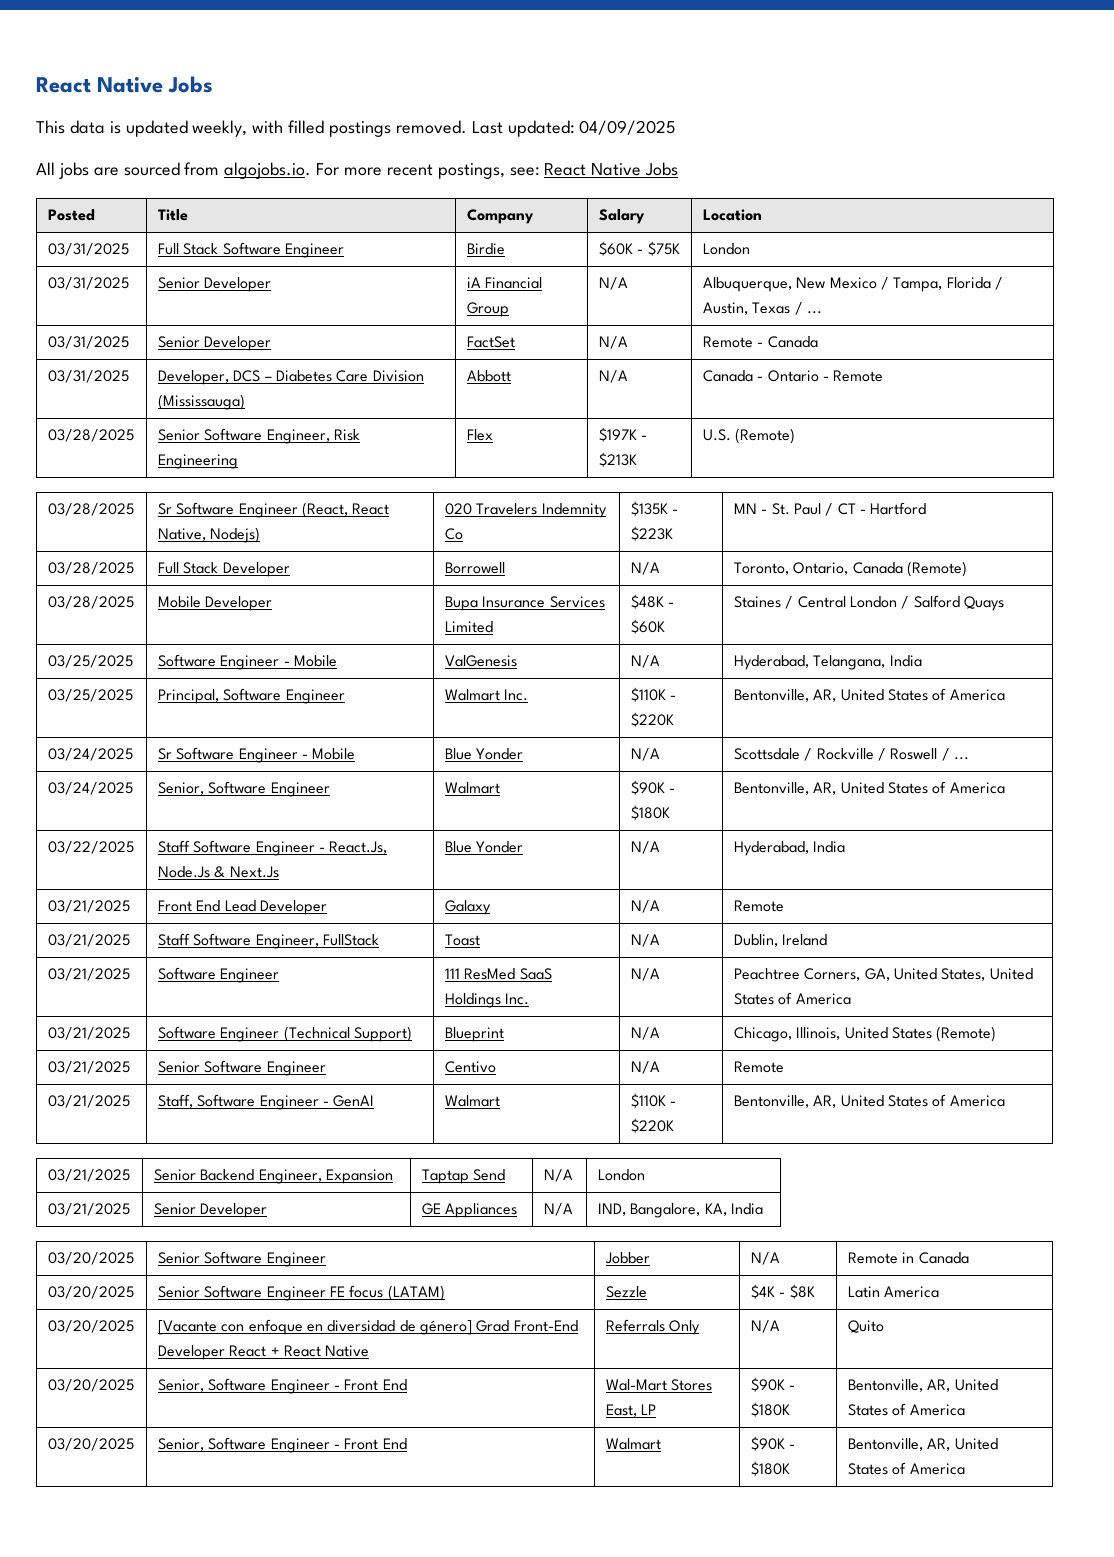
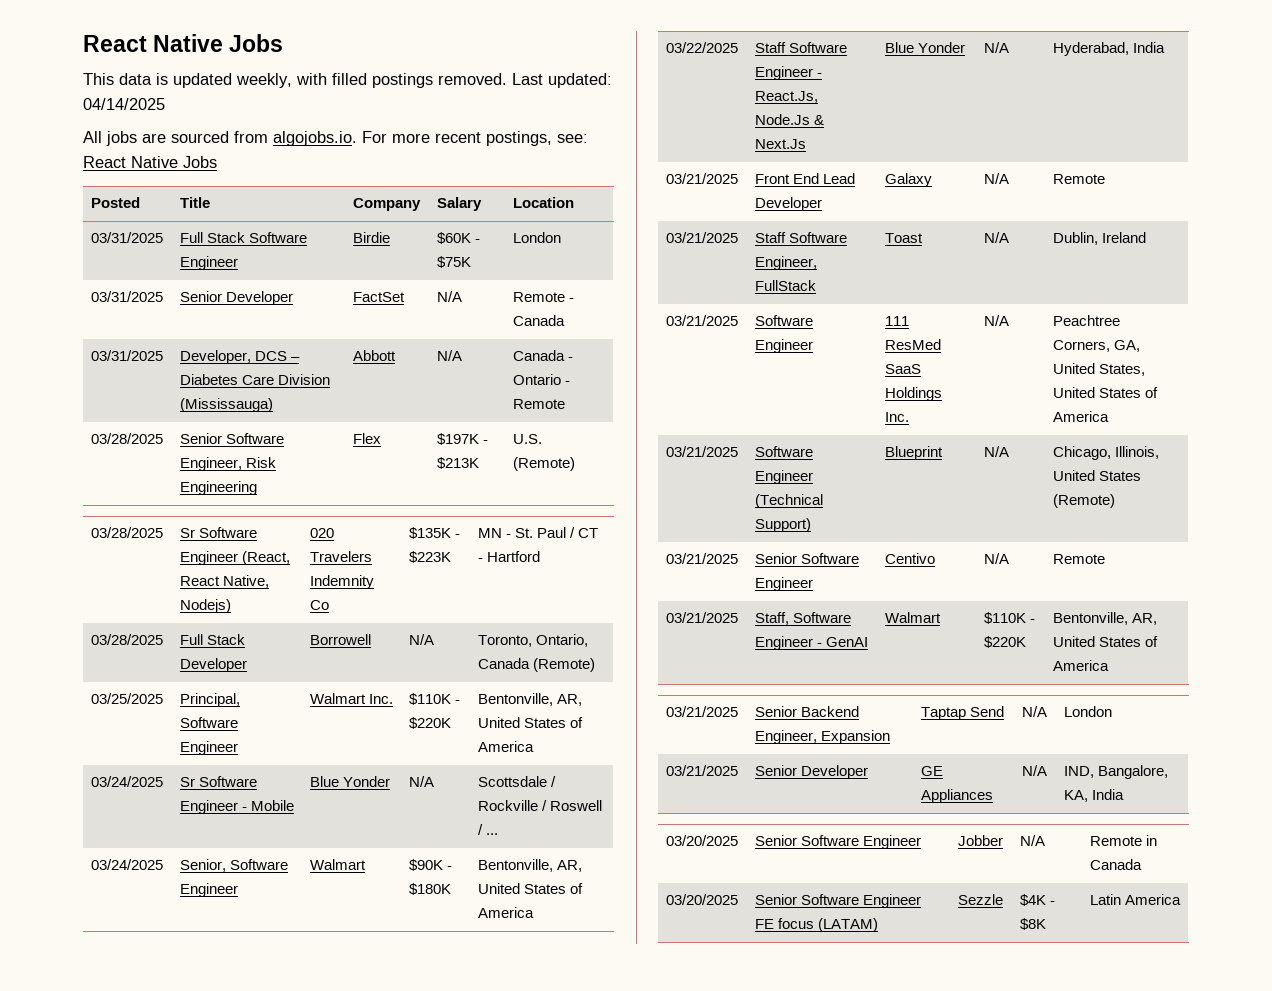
[579,120,676,135] 04/09/2025 -> [83,98,165,110] 04/14/2025
[47,277,129,290] [157,277,272,292] [466,277,543,289] [466,302,509,317] [598,277,628,290] [702,277,1003,292] [702,302,822,315] // 03/31/2025 | Senior Developer | iA Financial Group | N/A | Albuquerque, New Mexico / Tampa, Florida / Austin, Texas / ... -> (562, 237) none
[47,596,134,609] [157,596,273,611] [444,596,605,611] [444,621,493,633] [630,594,675,609] [630,619,665,634] [733,595,1004,611] [47,655,133,668] [157,654,337,670] [444,655,517,667] [630,655,660,668] [733,655,922,670] // 03/28/2025 | Mobile Developer | Bupa Insurance Services Limited | $48K - $60K | Staines / Central London / Salford Quays // 03/25/2025 | Software Engineer - Mobile | ValGenesis | N/A | Hyderabad, Telangana, India -> (596, 665) none
[47,1320,134,1333] [157,1319,578,1335] [157,1345,370,1360] [605,1319,701,1335] [750,1320,780,1333] [847,1320,884,1333] [47,1379,134,1392] [157,1378,407,1394] [605,1379,713,1391] [605,1404,657,1417] [750,1377,796,1392] [750,1402,790,1417] [847,1379,998,1392] [847,1403,965,1416] [47,1438,134,1451] [157,1437,407,1453] [605,1438,661,1450] [750,1436,796,1451] [750,1461,790,1476] [847,1438,998,1451] [847,1462,965,1475] // 03/20/2025 | [Vacante con enfoque en diversidad de género] Grad Front-End Developer React + React Native | Referrals Only | N/A | Quito // 03/20/2025 | Senior, Software Engineer - Front End | Wal-Mart Stores East, LP | $90K - $180K | Bentonville, AR, United States of America // 03/20/2025 | Senior, Software Engineer - Front End | Walmart | $90K - $180K | Bentonville, AR, United States of America -> (1182, 899) none

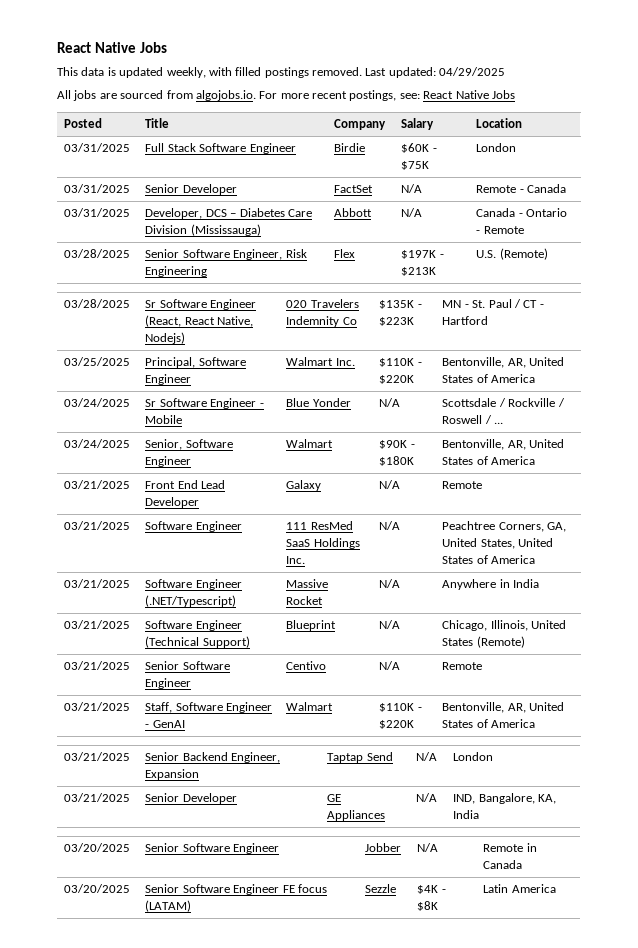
[83,98,165,110] 04/14/2025 -> [439,67,506,76] 04/29/2025
[91,634,164,645] [180,634,246,645] [180,658,248,672] [310,634,372,645] [409,634,435,645] [478,634,589,647] [478,658,596,672] // 03/28/2025 | Full Stack Developer | Borrowell | N/A | Toronto, Ontario, Canada (Remote) -> (489, 320) none
[666,42,739,53] [755,42,848,53] [755,66,823,80] [755,91,819,103] [755,114,825,125] [755,139,807,149] [885,42,966,53] [984,42,1010,53] [1053,42,1166,56] // 03/22/2025 | Staff Software Engineer - React.Js, Node.Js & Next.Js | Blue Yonder | N/A | Hyderabad, India -> (536, 460) none
[666,232,739,243] [755,232,848,243] [755,256,818,270] [755,280,817,291] [885,233,924,243] [984,232,1010,243] [1053,232,1147,245] // 03/21/2025 | Staff Software Engineer, FullStack | Toast | N/A | Dublin, Ireland -> (483, 485) none
(1110, 416) none -> [64,579,131,588] [145,579,242,590] [145,595,237,607] [286,579,329,588] [286,596,324,605] [379,579,401,588] [442,579,540,590] // 03/21/2025 | Software Engineer (.NET/Typescript) | Massive Rocket | N/A | Anywhere in India

